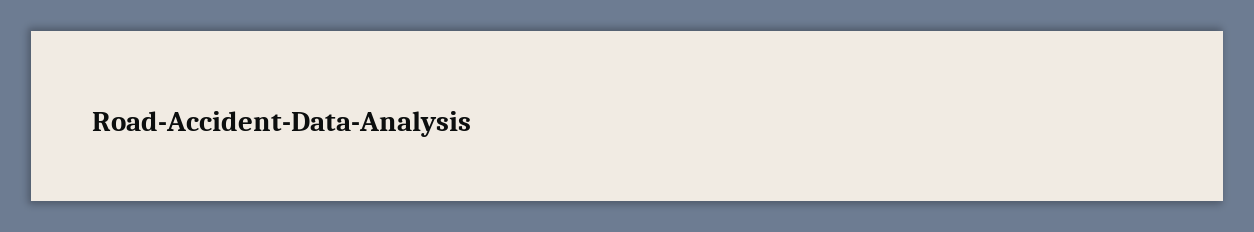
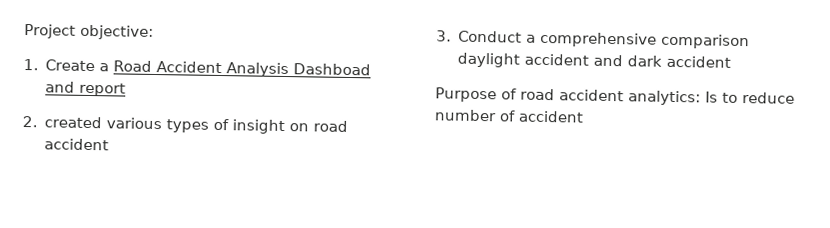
[92,111,471,137] Road-Accident-Data-Analysis -> [24,23,154,40] [23,58,372,78] [45,81,127,97] [22,115,349,135] [44,138,110,151] [436,30,751,50] [457,52,732,68] [435,87,795,106] [434,109,584,123] Project objective: // 1. Create a Road Accident Analysis Dashboad and report // 2. created various types of insight on road accident // 3. Conduct a comprehensive comparison daylight accident and dark accident // Purpose of road accident analytics: Is to reduce number of accident

